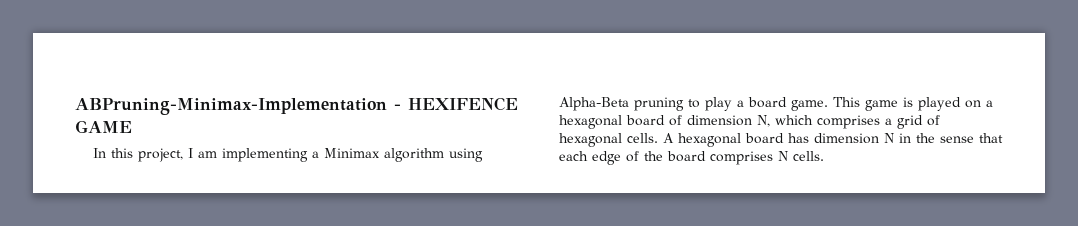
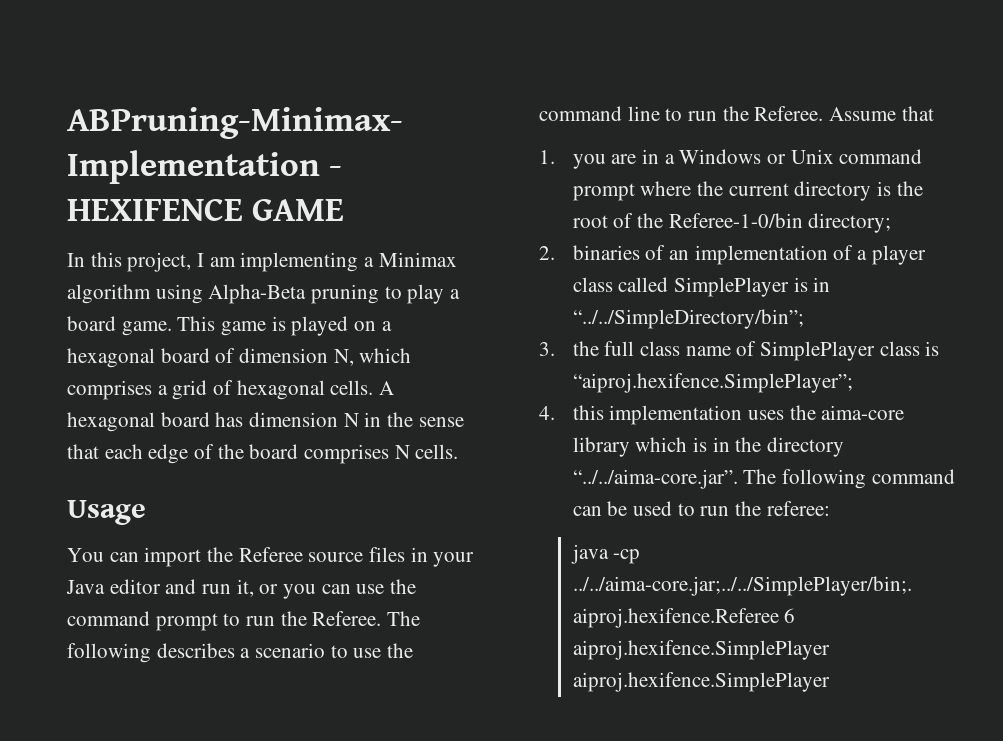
(824, 156) none -> [67,500,146,525] [67,547,475,567] [66,579,417,599] [67,611,421,631] [67,643,414,663] [539,106,934,121] [539,149,923,169] [572,181,923,201] [572,213,892,233] [539,245,926,265] [572,277,831,297] [572,309,804,329] [539,341,940,361] [572,373,853,393] [539,405,905,425] [572,437,844,457] [572,469,955,489] [572,501,830,516] [570,544,641,564] [572,576,912,596] [572,608,796,628] [572,640,830,660] [572,672,830,692] // Usage // You can import the Referee source files in your Java editor and run it, or you can use the command prompt to run the Referee. The following describes a scenario to use the command line to run the Referee. Assume that // 1. you are in a Windows or Unix command prompt where the current directory is the root of the Referee-1-0/bin directory; // 2. binaries of an implementation of a player class called SimplePlayer is in “../../SimpleDirectory/bin”; // 3. the full class name of SimplePlayer class is “aiproj.hexifence.SimplePlayer”; // 4. this implementation uses the aima-core library which is in the directory “../../aima-core.jar”. The following command can be used to run the referee: // java -cp ../../aima-core.jar;../../SimplePlayer/bin;. aiproj.hexifence.Referee 6 aiproj.hexifence.SimplePlayer aiproj.hexifence.SimplePlayer

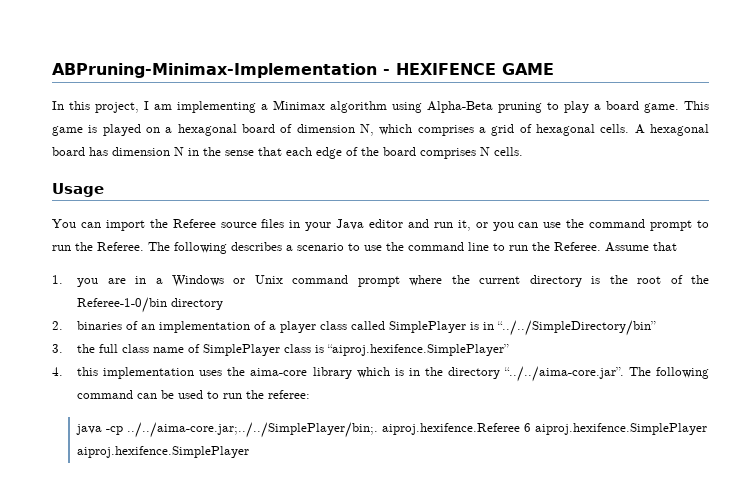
[808,213,892,233] directory; -> [171,298,224,310] directory
[572,309,804,329] “../../SimpleDirectory/bin”; -> [497,320,657,336] “../../SimpleDirectory/bin”
[572,373,853,393] “aiproj.hexifence.SimplePlayer”; -> [327,344,510,356] “aiproj.hexifence.SimplePlayer”

